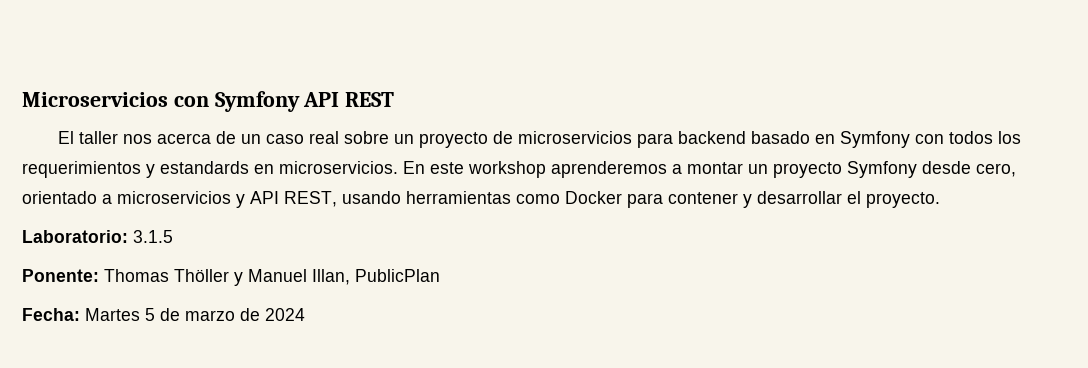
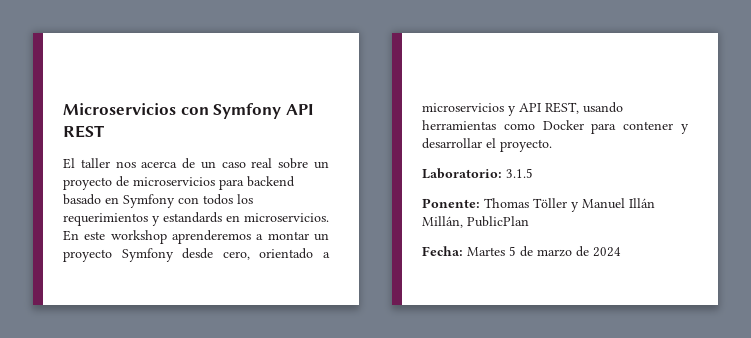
[174,269,229,282] Thöller -> [533,198,567,208] Töller
[312,269,350,285] Illan, -> [629,198,655,208] [422,216,463,228] Illán Millán,

